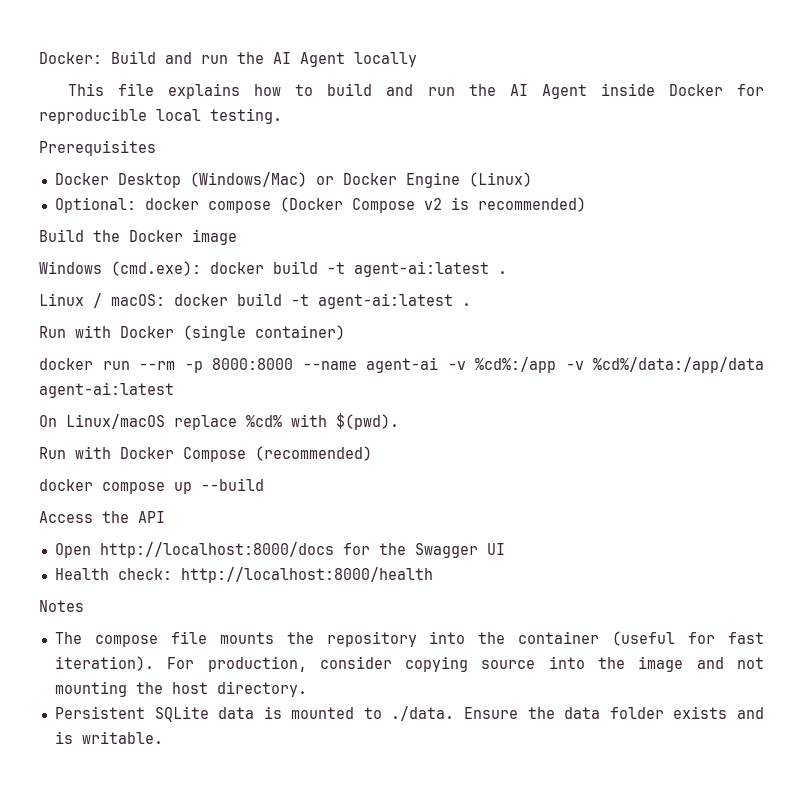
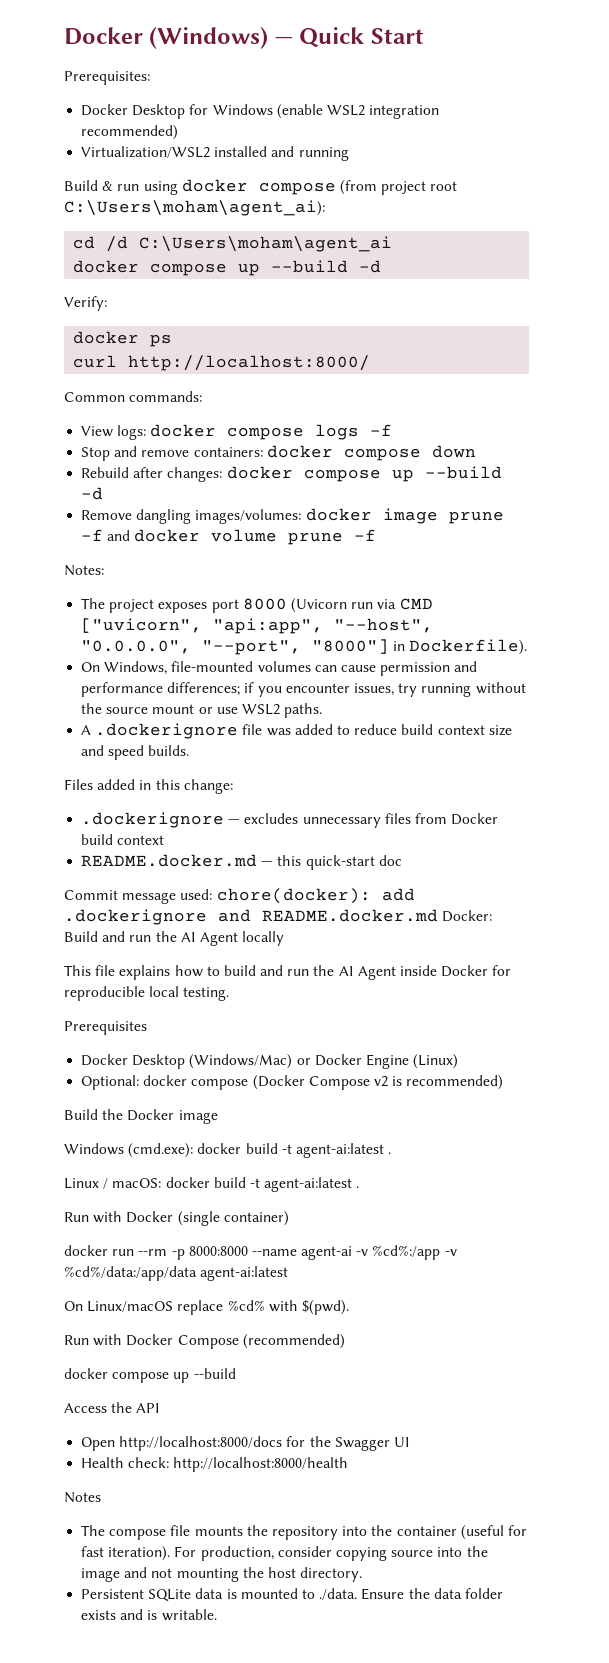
(39, 58) none -> [64,27,424,49] [64,71,150,85] [81,104,440,119] [81,125,179,140] [81,146,349,161] [64,179,458,195] [64,200,325,216] [73,236,393,252] [73,260,382,276] [64,296,107,311] [73,331,173,347] [73,355,371,371] [64,391,203,402] [81,424,393,440] [81,445,476,461] [81,466,502,482] [81,487,104,500] [81,508,504,524] [81,529,377,545] [64,565,104,576] [81,598,433,613] [81,618,434,634] [81,639,528,655] [81,661,478,676] [81,682,526,697] [81,703,323,718] [81,723,512,739] [81,745,190,760] [64,779,233,794] [81,812,499,828] [81,834,165,845] [81,854,402,870] [64,888,415,904] [64,909,438,925] Docker (Windows) — Quick Start // Prerequisites: // Docker Desktop for Windows (enable WSL2 integration recommended) // Virtualization/WSL2 installed and running // Build & run using docker compose (from project root C:\Users\moham\agent_ai): // cd /d C:\Users\moham\agent_ai // docker compose up --build -d // Verify: // docker ps // curl http://localhost:8000/ // Common commands: // View logs: docker compose logs -f // Stop and remove containers: docker compose down // Rebuild after changes: docker compose up --build -d // Remove dangling images/volumes: docker image prune -f and docker volume prune -f // Notes: // The project exposes port 8000 (Uvicorn run via CMD ["uvicorn", "api:app", "--host", "0.0.0.0", "--port", "8000"] in Dockerfile). // On Windows, file-mounted volumes can cause permission and performance differences; if you encounter issues, try running without the source mount or use WSL2 paths. // A .dockerignore file was added to reduce build context size and speed builds. // Files added in this change: // .dockerignore — excludes unnecessary files from Docker build context // README.docker.md — this quick-start doc // Commit message used: chore(docker): add .dockerignore and README.docker.md

